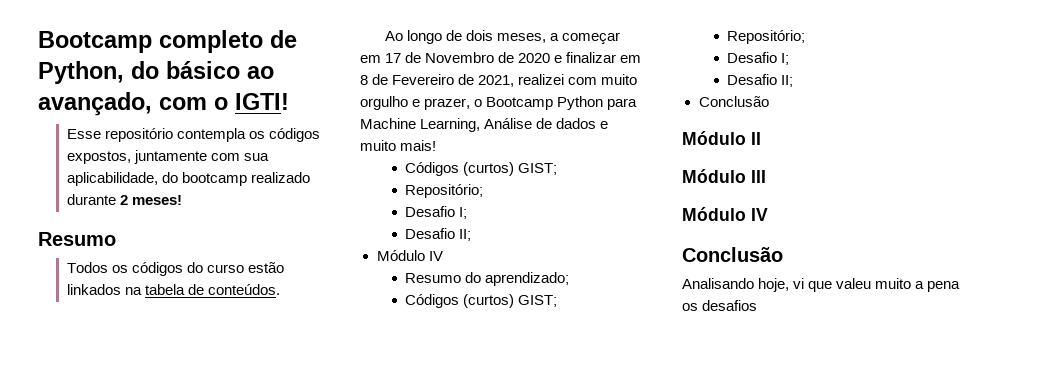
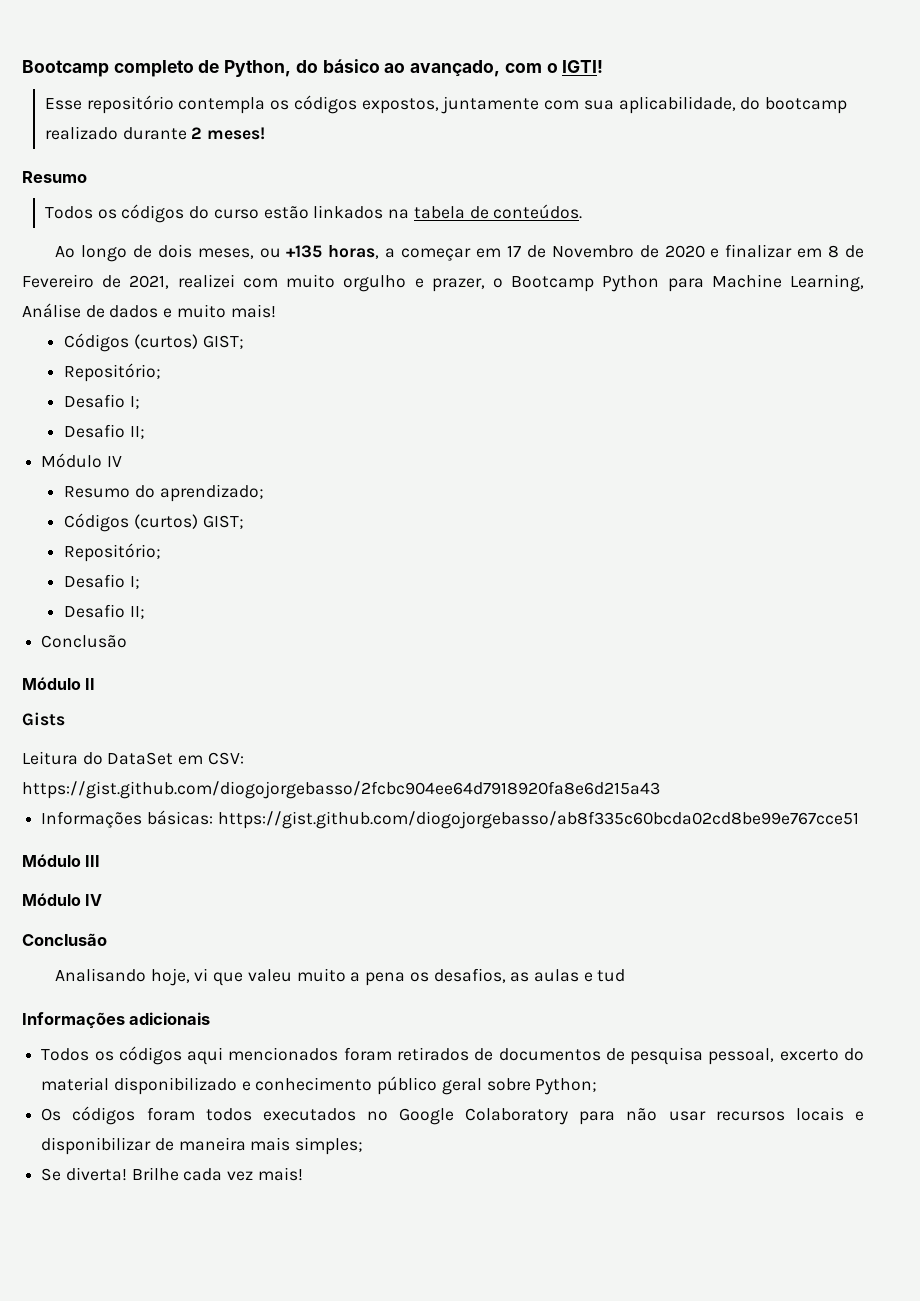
(546, 38) none -> [259,245,380,259] ou +135 horas,
(761, 138) none -> [22,712,65,726] [22,751,244,765] [22,781,660,799] [41,810,859,829] // Gists // Leitura do DataSet em CSV: https://gist.github.com/diogojorgebasso/2fcbc904ee64d7918920fa8e6d215a43 // Informações básicas: https://gist.github.com/diogojorgebasso/ab8f335c60bcda02cd8be99e767cce51
[702,300,758,311] desafios -> [433,968,626,983] [22,1012,211,1028] [41,1046,865,1065] [41,1076,598,1095] [41,1106,864,1125] [41,1137,364,1155] [41,1167,303,1181] desafios, as aulas e tud // Informações adicionais // Todos os códigos aqui mencionados foram retirados de documentos de pesquisa pessoal, excerto do material disponibilizado e conhecimento público geral sobre Python; // Os códigos foram todos executados no Google Colaboratory para não usar recursos locais e disponibilizar de maneira mais simples; // Se diverta! Brilhe cada vez mais!

